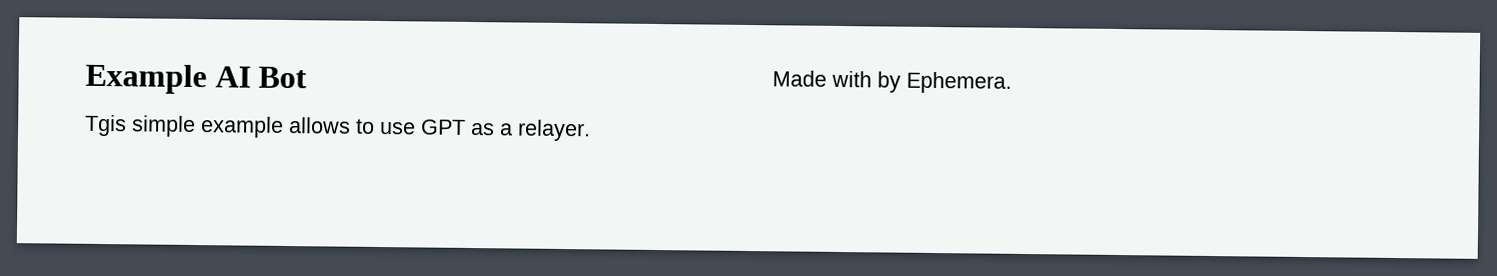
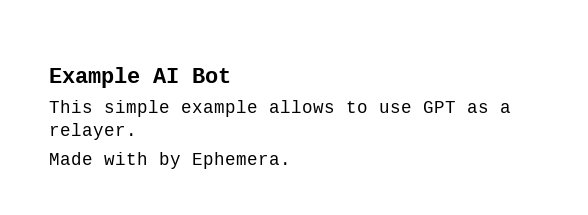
[84,114,127,137] Tgis -> [49,100,93,113] This

